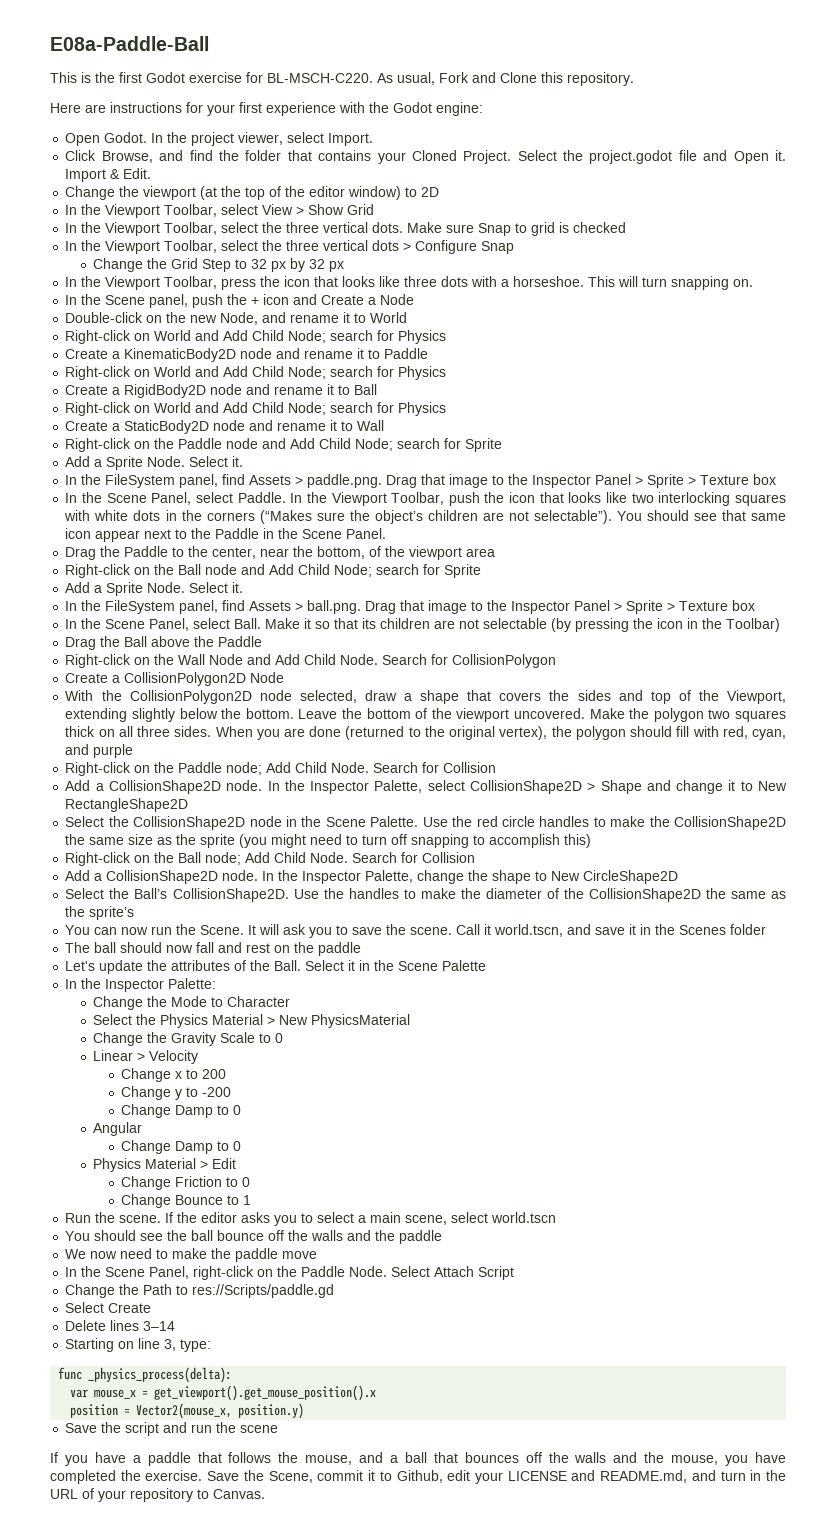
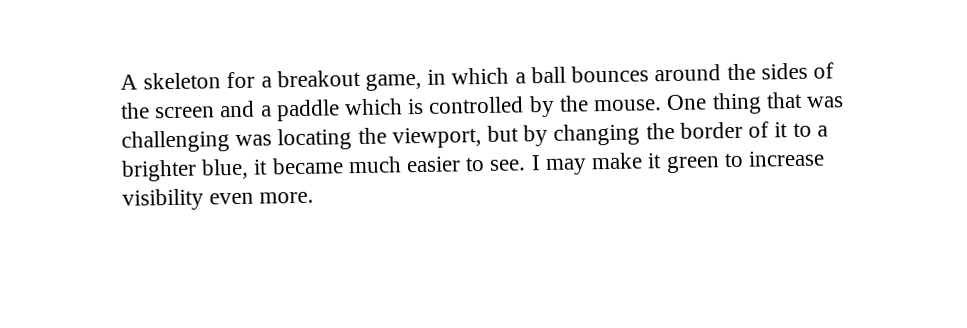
[50,36,209,51] [50,72,634,86] [50,102,483,116] [65,132,374,146] [65,150,786,164] [65,168,152,182] [65,186,440,200] [65,204,375,218] [65,222,627,236] [65,240,515,254] [93,258,345,272] [65,276,754,290] [65,294,415,308] [65,312,408,325] [65,330,447,344] [65,348,429,362] [65,366,447,380] [65,384,378,398] [65,402,447,416] [65,420,385,434] [65,438,503,452] [65,456,244,470] [65,474,777,488] [65,492,786,506] [64,510,786,524] [65,528,387,542] [65,546,496,560] [65,564,482,578] [65,582,244,596] [65,600,756,614] [65,618,781,632] [65,636,263,650] [65,654,557,668] [65,672,285,686] [65,690,787,704] [65,708,787,722] [65,726,787,740] [65,744,134,758] [65,762,497,776] [65,780,788,794] [65,798,189,812] [65,816,787,830] [65,834,592,848] [65,852,476,866] [65,870,679,884] [65,888,787,902] [65,906,135,920] [65,924,767,938] [65,942,362,956] [65,960,487,974] [65,978,217,992] [93,996,291,1010] [93,1014,411,1028] [93,1032,284,1046] [93,1050,199,1064] [121,1068,227,1082] [121,1086,232,1100] [121,1104,242,1118] [93,1122,143,1136] [121,1140,242,1154] [93,1158,237,1172] [121,1176,251,1190] [121,1194,252,1208] [65,1212,557,1226] [65,1230,443,1244] [65,1248,318,1262] [65,1266,515,1280] [65,1284,335,1298] [65,1302,152,1313] [65,1320,176,1331] [65,1338,212,1352] [58,1367,233,1383] [70,1385,377,1401] [70,1403,305,1419] [65,1422,279,1436] [50,1452,787,1466] [50,1470,786,1484] [50,1488,265,1502] E08a-Paddle-Ball // This is the first Godot exercise for BL-MSCH-C220. As usual, Fork and Clone this repository. // Here are instructions for your first experience with the Godot engine: // Open Godot. In the project viewer, select Import. // Click Browse, and find the folder that contains your Cloned Project. Select the project.godot file and Open it. Import & Edit. // Change the viewport (at the top of the editor window) to 2D // In the Viewport Toolbar, select View > Show Grid // In the Viewport Toolbar, select the three vertical dots. Make sure Snap to grid is checked // In the Viewport Toolbar, select the three vertical dots > Configure Snap // Change the Grid Step to 32 px by 32 px // In the Viewport Toolbar, press the icon that looks like three dots with a horseshoe. This will turn snapping on. // In the Scene panel, push the + icon and Create a Node // Double-click on the new Node, and rename it to World // Right-click on World and Add Child Node; search for Physics // Create a KinematicBody2D node and rename it to Paddle // Right-click on World and Add Child Node; search for Physics // Create a RigidBody2D node and rename it to Ball // Right-click on World and Add Child Node; search for Physics // Create a StaticBody2D node and rename it to Wall // Right-click on the Paddle node and Add Child Node; search for Sprite // Add a Sprite Node. Select it. // In the FileSystem panel, find Assets > paddle.png. Drag that image to the Inspector Panel > Sprite > Texture box // In the Scene Panel, select Paddle. In the Viewport Toolbar, push the icon that looks like two interlocking squares with white dots in the corners (“Makes sure the object’s children are not selectable”). You should see that same icon appear next to the Paddle in the Scene Panel. // Drag the Paddle to the center, near the bottom, of the viewport area // Right-click on the Ball node and Add Child Node; search for Sprite // Add a Sprite Node. Select it. // In the FileSystem panel, find Assets > ball.png. Drag that image to the Inspector Panel > Sprite > Texture box // In the Scene Panel, select Ball. Make it so that its children are not selectable (by pressing the icon in the Toolbar) // Drag the Ball above the Paddle // Right-click on the Wall Node and Add Child Node. Search for CollisionPolygon // Create a CollisionPolygon2D Node // With the CollisionPolygon2D node selected, draw a shape that covers the sides and top of the Viewport, extending slightly below the bottom. Leave the bottom of the viewport uncovered. Make the polygon two squares thick on all three sides. When you are done (returned to the original vertex), the polygon should fill with red, cyan, and purple // Right-click on the Paddle node; Add Child Node. Search for Collision // Add a CollisionShape2D node. In the Inspector Palette, select CollisionShape2D > Shape and change it to New RectangleShape2D // Select the CollisionShape2D node in the Scene Palette. Use the red circle handles to make the CollisionShape2D the same size as the sprite (you might need to turn off snapping to accomplish this) // Right-click on the Ball node; Add Child Node. Search for Collision // Add a CollisionShape2D node. In the Inspector Palette, change the shape to New CircleShape2D // Select the Ball’s CollisionShape2D. Use the handles to make the diameter of the CollisionShape2D the same as the sprite’s // You can now run the Scene. It will ask you to save the scene. Call it world.tscn, and save it in the Scenes folder // The ball should now fall and rest on the paddle // Let's update the attributes of the Ball. Select it in the Scene Palette // In the Inspector Palette: // Change the Mode to Character // Select the Physics Material > New PhysicsMaterial // Change the Gravity Scale to 0 // Linear > Velocity // Change x to 200 // Change y to -200 // Change Damp to 0 // Angular // Change Damp to 0 // Physics Material > Edit // Change Friction to 0 // Change Bounce to 1 // Run the scene. If the editor asks you to select a main scene, select world.tscn // You should see the ball bounce off the walls and the paddle // We now need to make the paddle move // In the Scene Panel, right-click on the Paddle Node. Select Attach Script // Change the Path to res://Scripts/paddle.gd // Select Create // Delete lines 3–14 // Starting on line 3, type: // func _physics_process(delta): // var mouse_x = get_viewport().get_mouse_position().x // position = Vector2(mouse_x, position.y) // Save the script and run the scene // If you have a paddle that follows the mouse, and a ball that bounces off the walls and the mouse, you have completed the exercise. Save the Scene, commit it to Github, edit your LICENSE and README.md, and turn in the URL of your repository to Canvas. -> [120,62,834,91] [120,91,844,122] [121,121,828,153] [121,150,825,182] [122,188,315,211] A skeleton for a breakout game, in which a ball bounces around the sides of the screen and a paddle which is controlled by the mouse. One thing that was challenging was locating the viewport, but by changing the border of it to a brighter blue, it became much easier to see. I may make it green to increase visibility even more.

